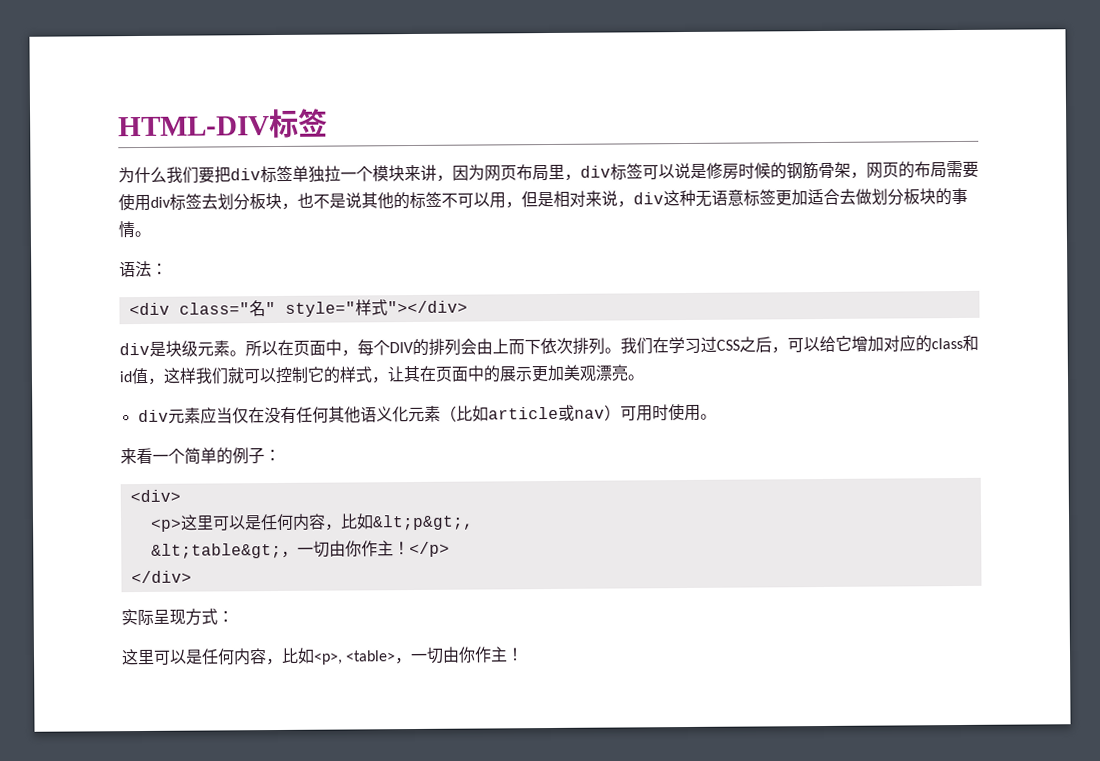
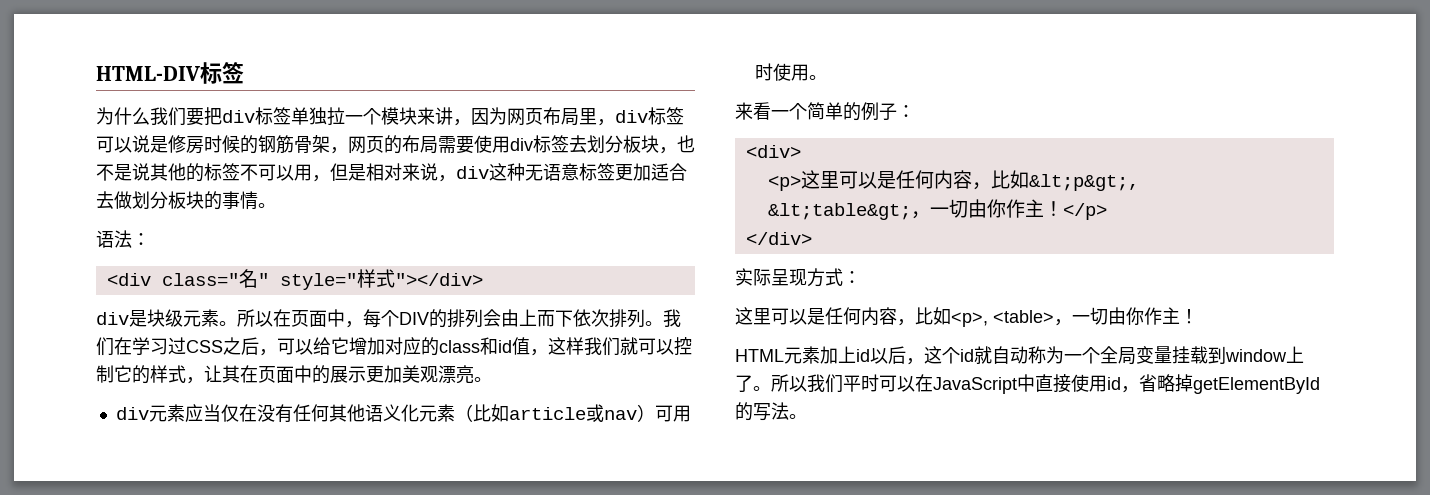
(525, 654) none -> [735,346,1304,365] [735,374,1320,394] [735,402,807,421] // HTML元素加上id以后，这个id就自动称为一个全局变量挂载到window上了。所以我们平时可以在JavaScript中直接使用id，省略掉getElementById的写法。

